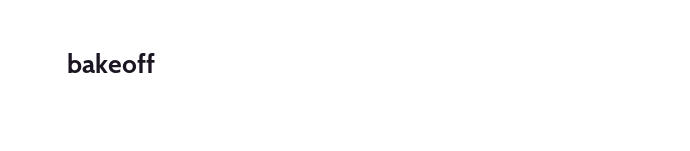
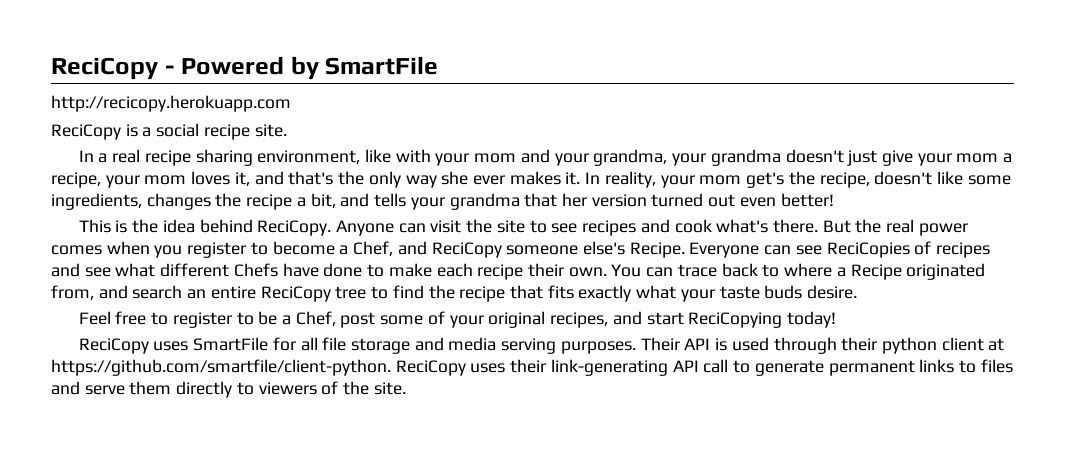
[67,53,155,73] bakeoff -> [51,56,439,80] [51,95,291,112] [51,123,287,140] [78,149,1013,166] [51,171,1011,188] [51,193,834,210] [78,219,968,236] [51,241,991,258] [51,263,986,280] [51,285,858,302] [78,311,836,328] [78,337,1005,354] [51,359,1013,376] [51,381,406,398] ReciCopy - Powered by SmartFile // http://recicopy.herokuapp.com // ReciCopy is a social recipe site. // In a real recipe sharing environment, like with your mom and your grandma, your grandma doesn't just give your mom a recipe, your mom loves it, and that's the only way she ever makes it. In reality, your mom get's the recipe, doesn't like some ingredients, changes the recipe a bit, and tells your grandma that her version turned out even better! // This is the idea behind ReciCopy. Anyone can visit the site to see recipes and cook what's there. But the real power comes when you register to become a Chef, and ReciCopy someone else's Recipe. Everyone can see ReciCopies of recipes and see what different Chefs have done to make each recipe their own. You can trace back to where a Recipe originated from, and search an entire ReciCopy tree to find the recipe that fits exactly what your taste buds desire. // Feel free to register to be a Chef, post some of your original recipes, and start ReciCopying today! // ReciCopy uses SmartFile for all file storage and media serving purposes. Their API is used through their python client at https://github.com/smartfile/client-python. ReciCopy uses their link-generating API call to generate permanent links to files and serve them directly to viewers of the site.

